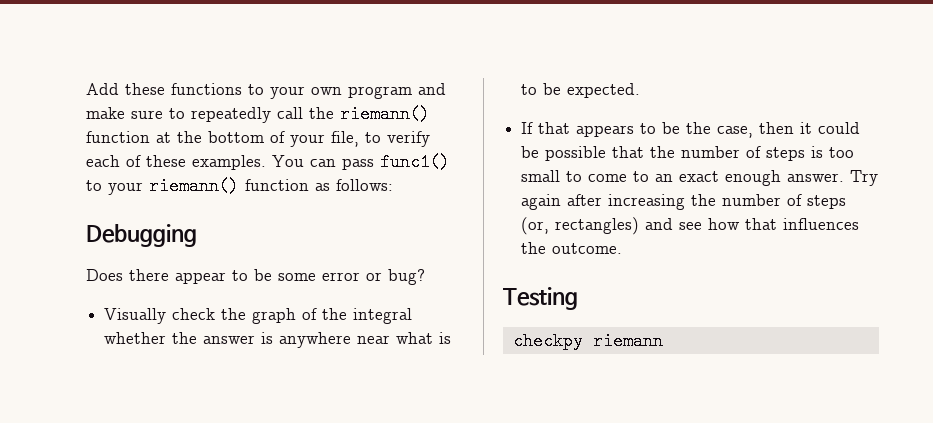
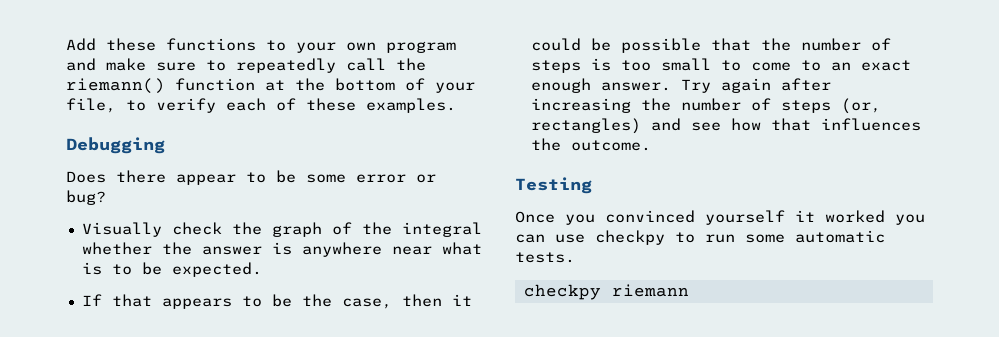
[272,153,450,171] [86,177,393,195] You can pass func1() to your riemann() function as follows: -> (456, 105) none
(578, 298) none -> [515,210,925,225] [515,230,885,245] [515,252,575,263] // Once you convinced yourself it worked you can use checkpy to run some automatic tests.

